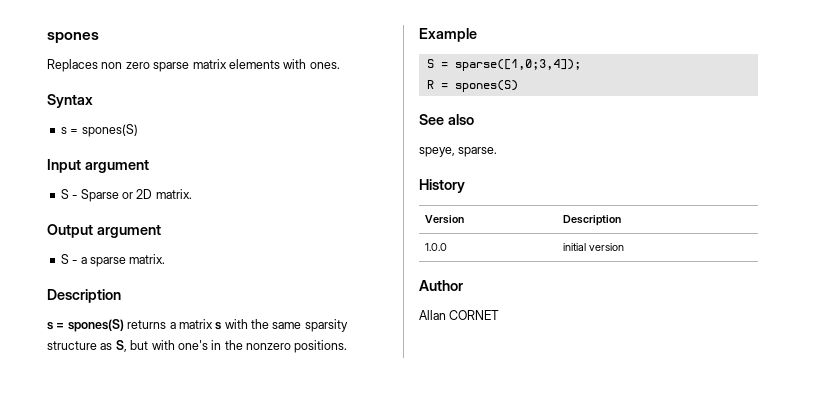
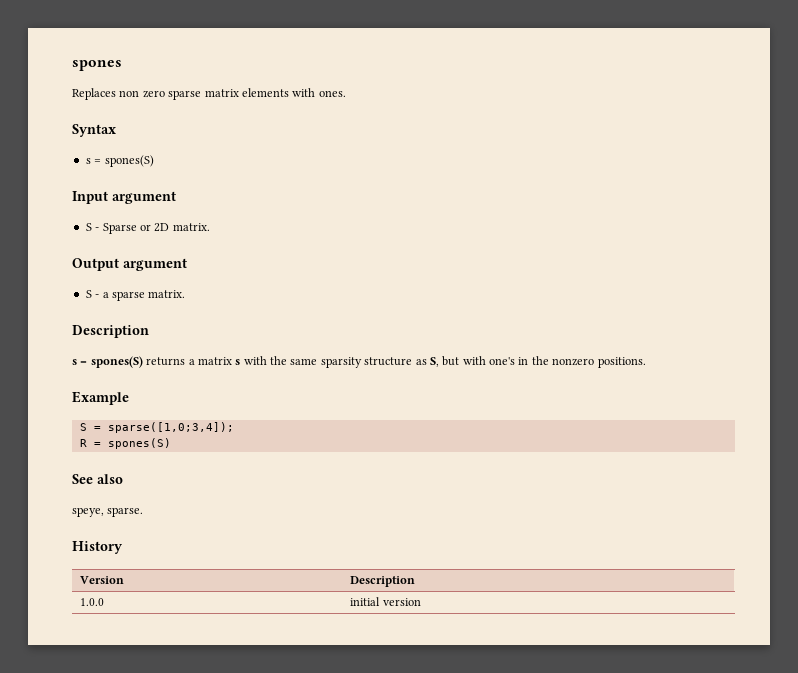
[419,280,463,291] [419,310,500,320] // Author // Allan CORNET -> (421, 602) none

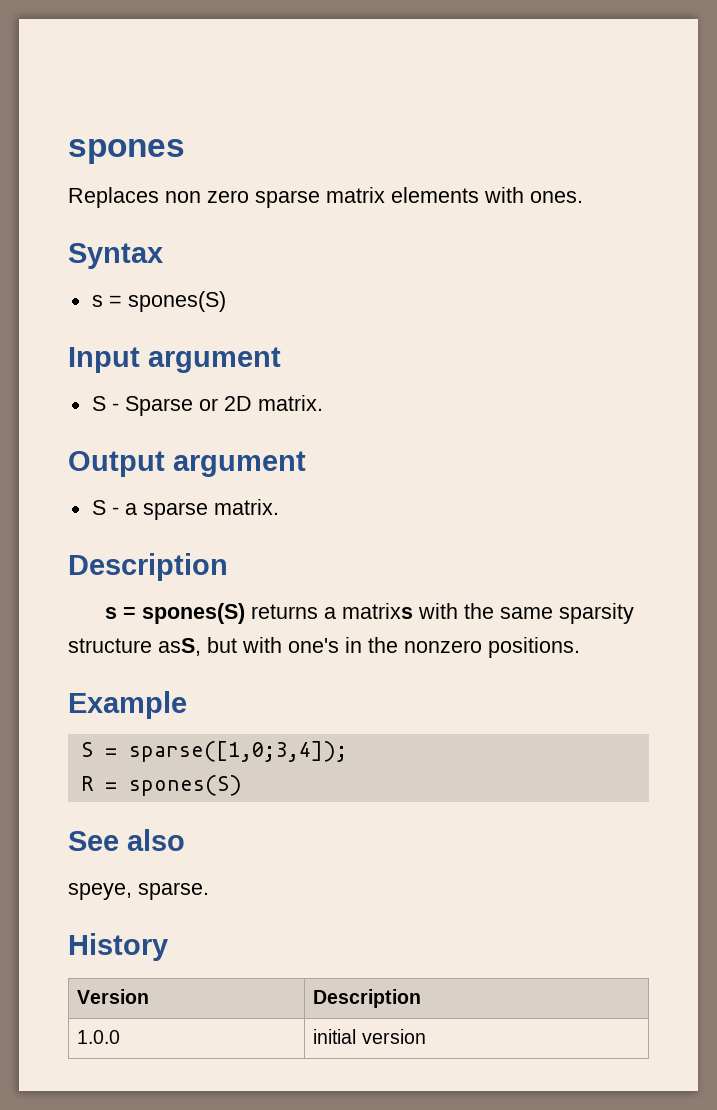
[197,357,241,365] matrix s -> [341,603,413,619] matrixs
[415,357,439,367] as S, -> [158,638,201,656] asS,

